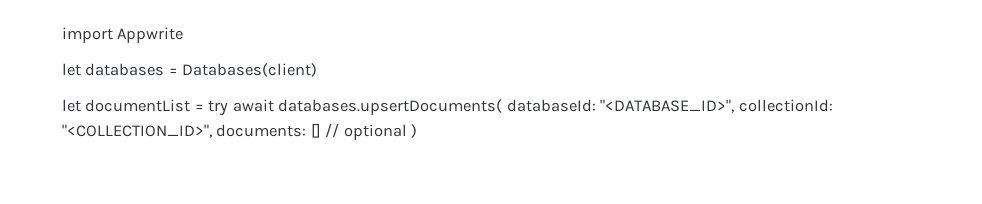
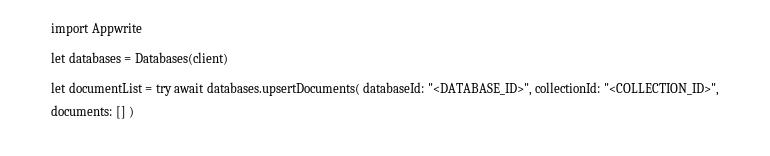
[325,123,407,140] // optional -> (126, 112) none

